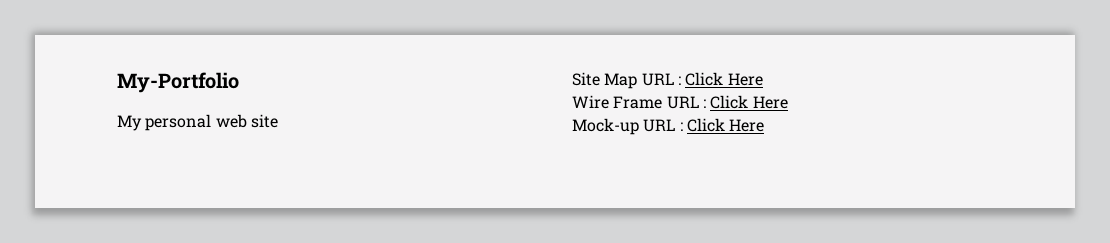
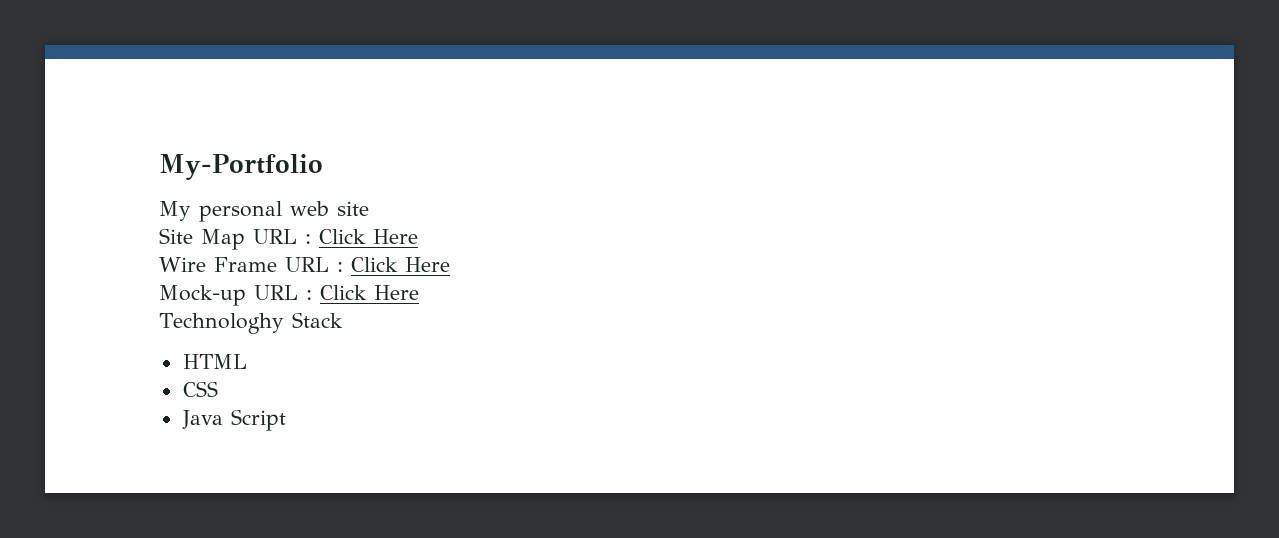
(765, 125) none -> [159,312,343,334] [182,354,247,369] [182,381,218,397] [181,409,286,431] // Technologhy Stack // HTML // CSS // Java Script

